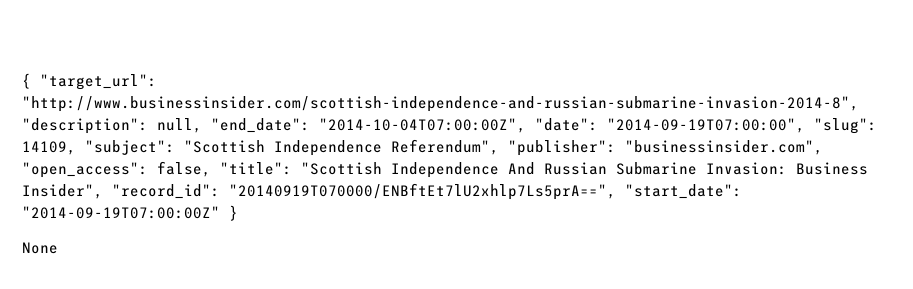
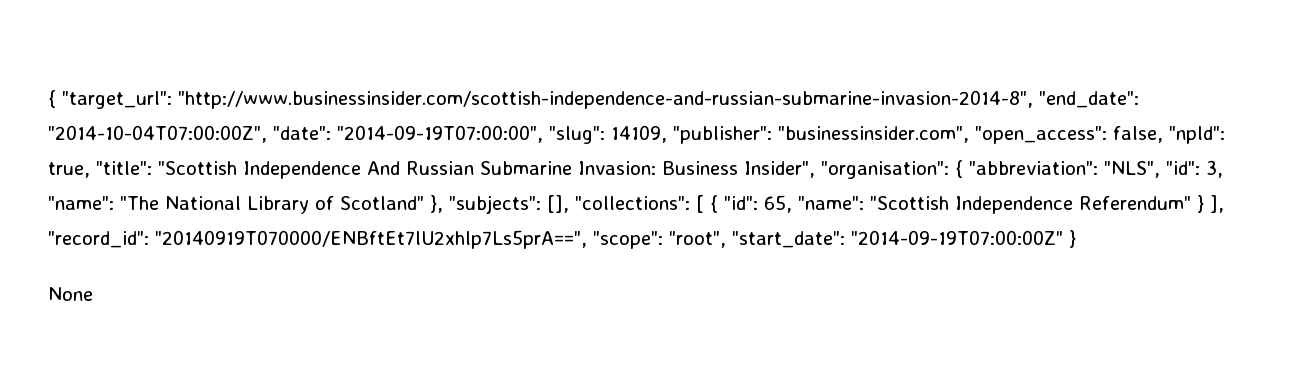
[22,118,202,134] "description": null, -> (1033, 99) none
[85,139,499,156] "subject": "Scottish Independence Referendum", -> (667, 134) none
(211, 169) none -> [1168,126,1225,144] [48,162,90,178] "npld": true,
[112,183,616,200] "record_id": "20140919T070000/ENBftEt7lU2xhlp7Ls5prA==", -> [821,160,1223,179] [48,195,1224,214] [48,230,726,249] "organisation": { "abbreviation": "NLS", "id": 3, "name": "The National Library of Scotland" }, "subjects": [], "collections": [ { "id": 65, "name": "Scottish Independence Referendum" } ], "record_id": "20140919T070000/ENBftEt7lU2xhlp7Ls5prA==", "scope": "root",

